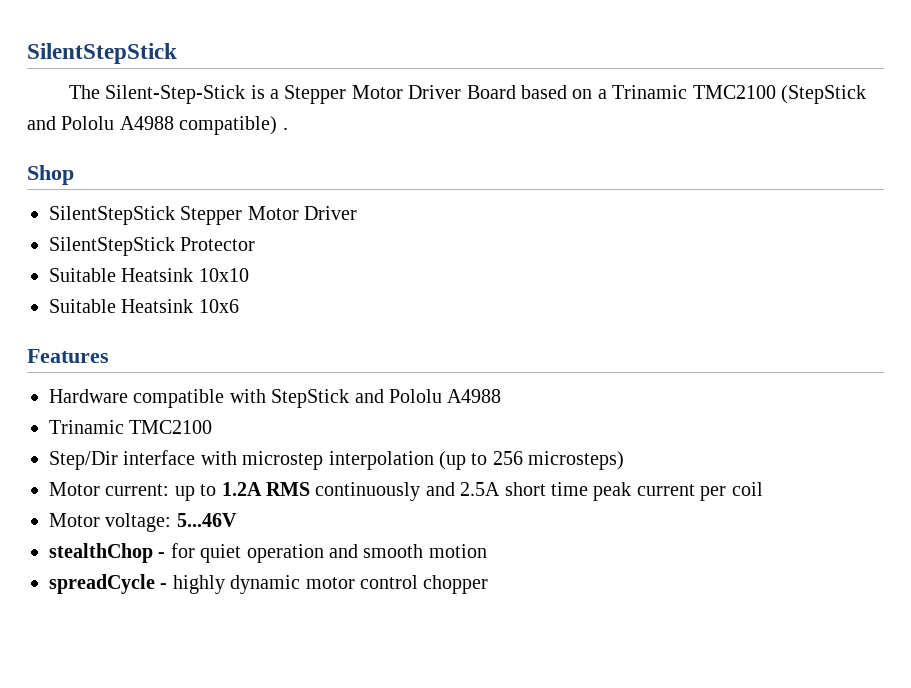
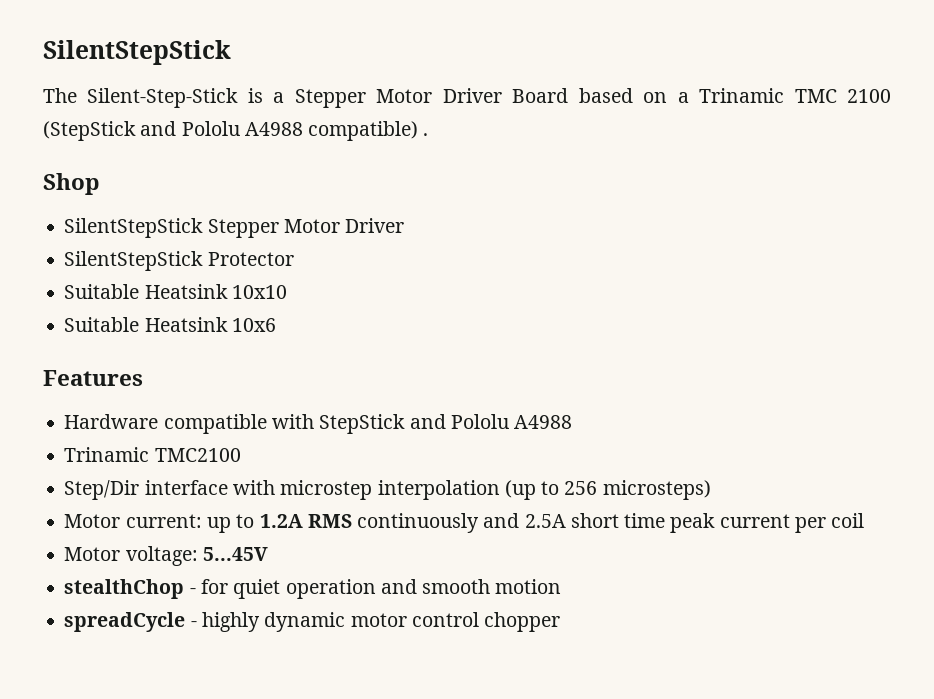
[692,85,776,99] TMC2100 -> [794,89,891,103] TMC 2100
[176,513,237,527] 5...46V -> [202,547,268,561] 5...45V

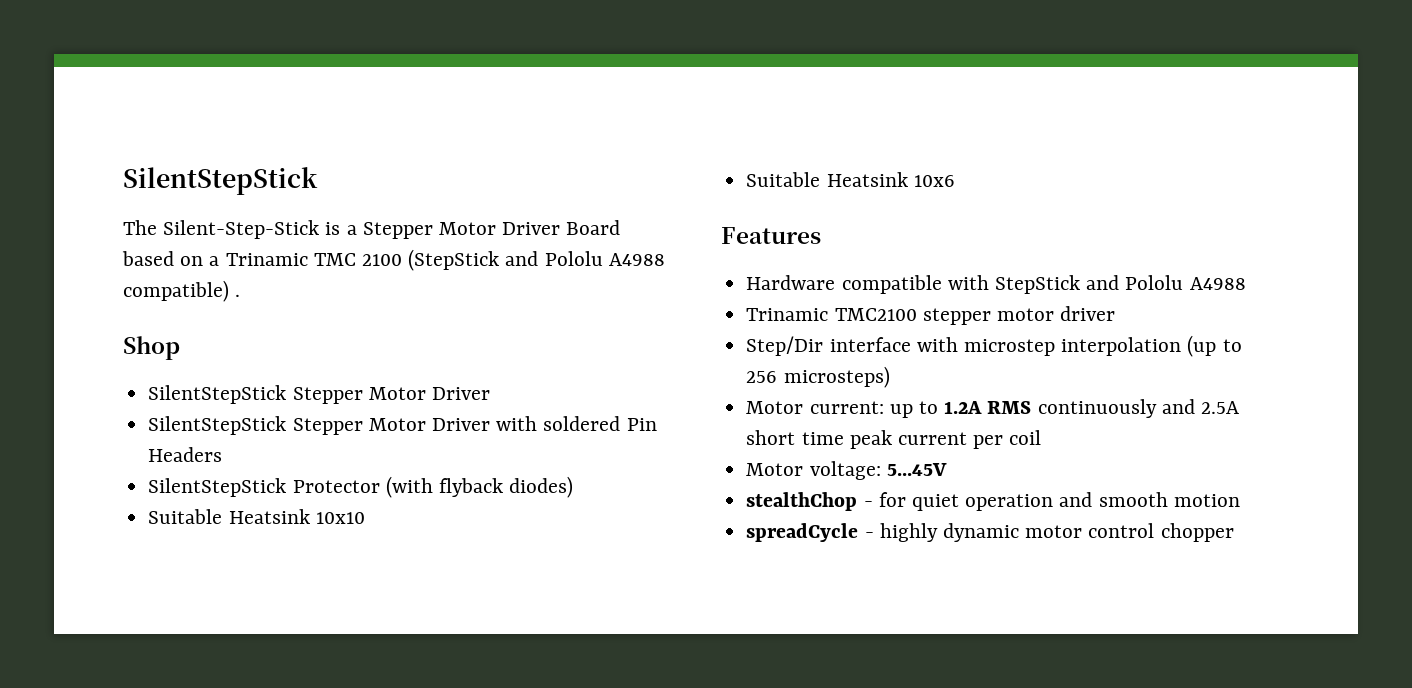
(405, 225) none -> [148,416,657,435] [148,447,223,462] // SilentStepStick Stepper Motor Driver with soldered Pin Headers
(294, 259) none -> [385,476,574,498] (with flyback diodes)
(241, 455) none -> [922,306,1116,325] stepper motor driver

